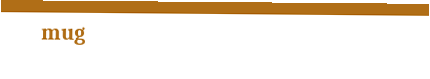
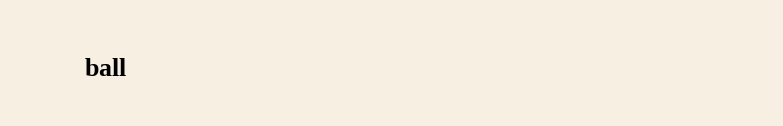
[40,26,86,45] mug -> [85,58,126,76] ball

